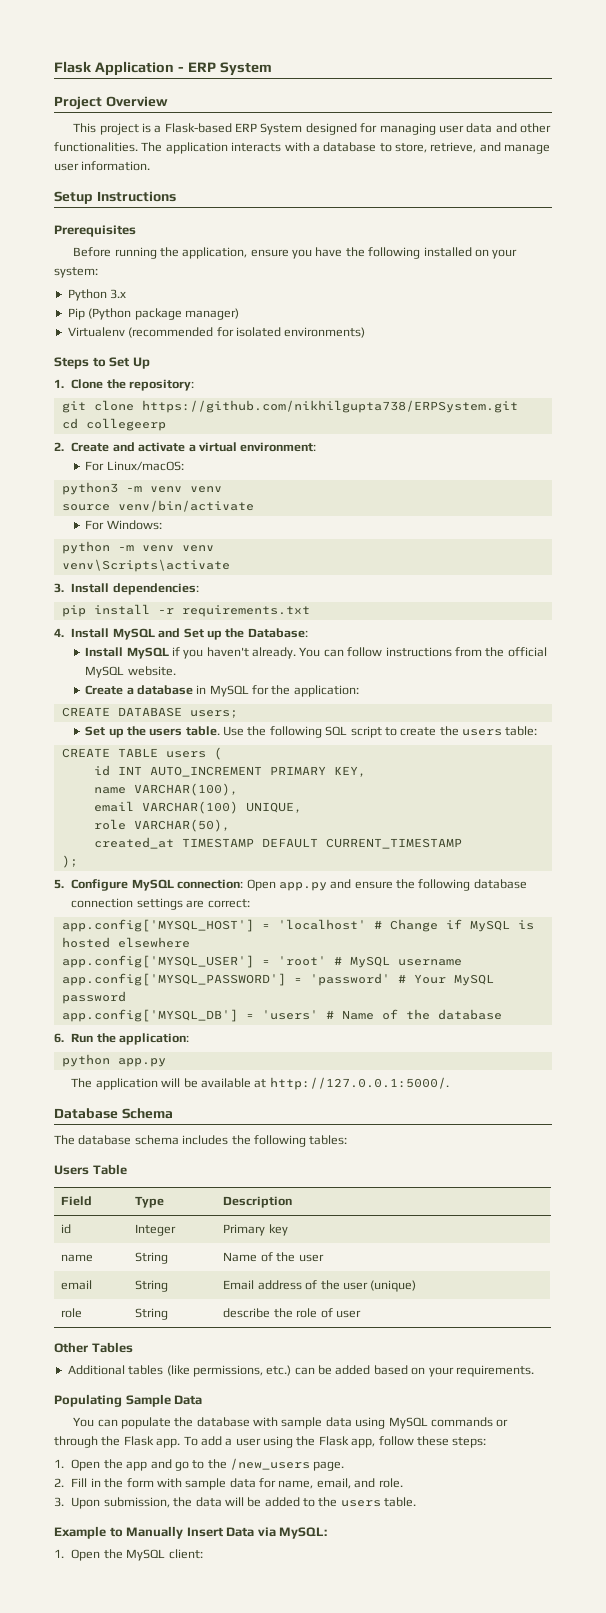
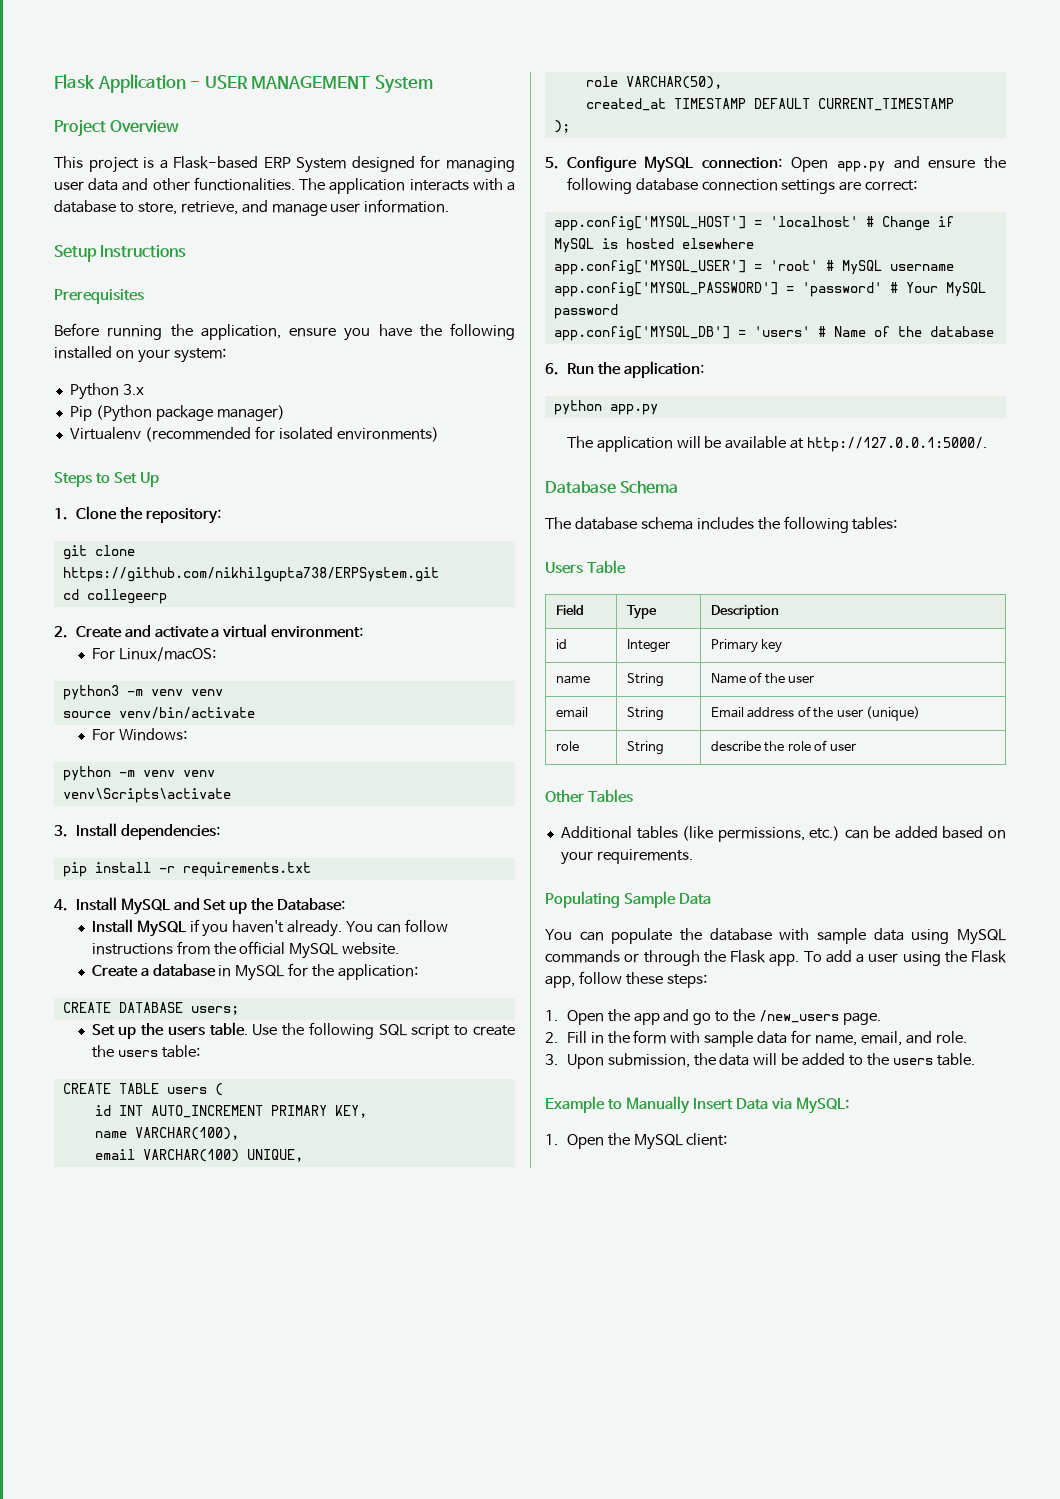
[187,62,216,72] ERP -> [204,75,371,89] USER MANAGEMENT

